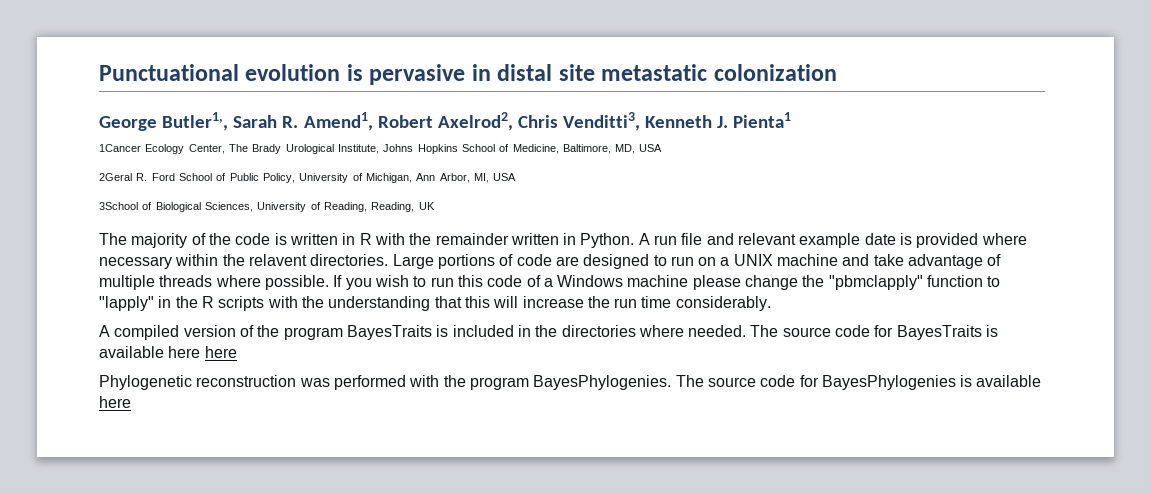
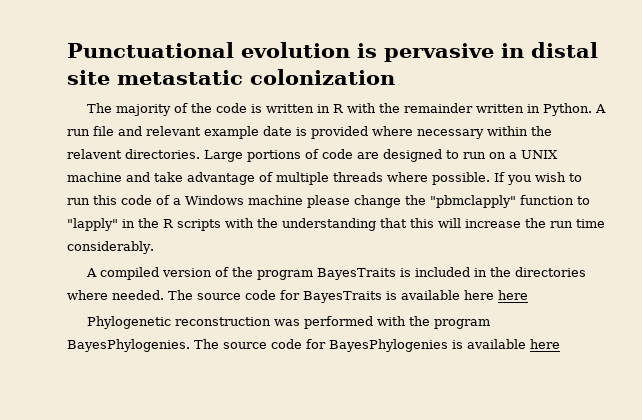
[99,112,792,131] [99,144,663,154] [99,173,517,183] [99,202,435,212] // George Butler1,, Sarah R. Amend1, Robert Axelrod2, Chris Venditti3, Kenneth J. Pienta1 // 1Cancer Ecology Center, The Brady Urological Institute, Johns Hopkins School of Medicine, Baltimore, MD, USA // 2Geral R. Ford School of Public Policy, University of Michigan, Ann Arbor, MI, USA // 3School of Biological Sciences, University of Reading, Reading, UK -> (395, 77) none

